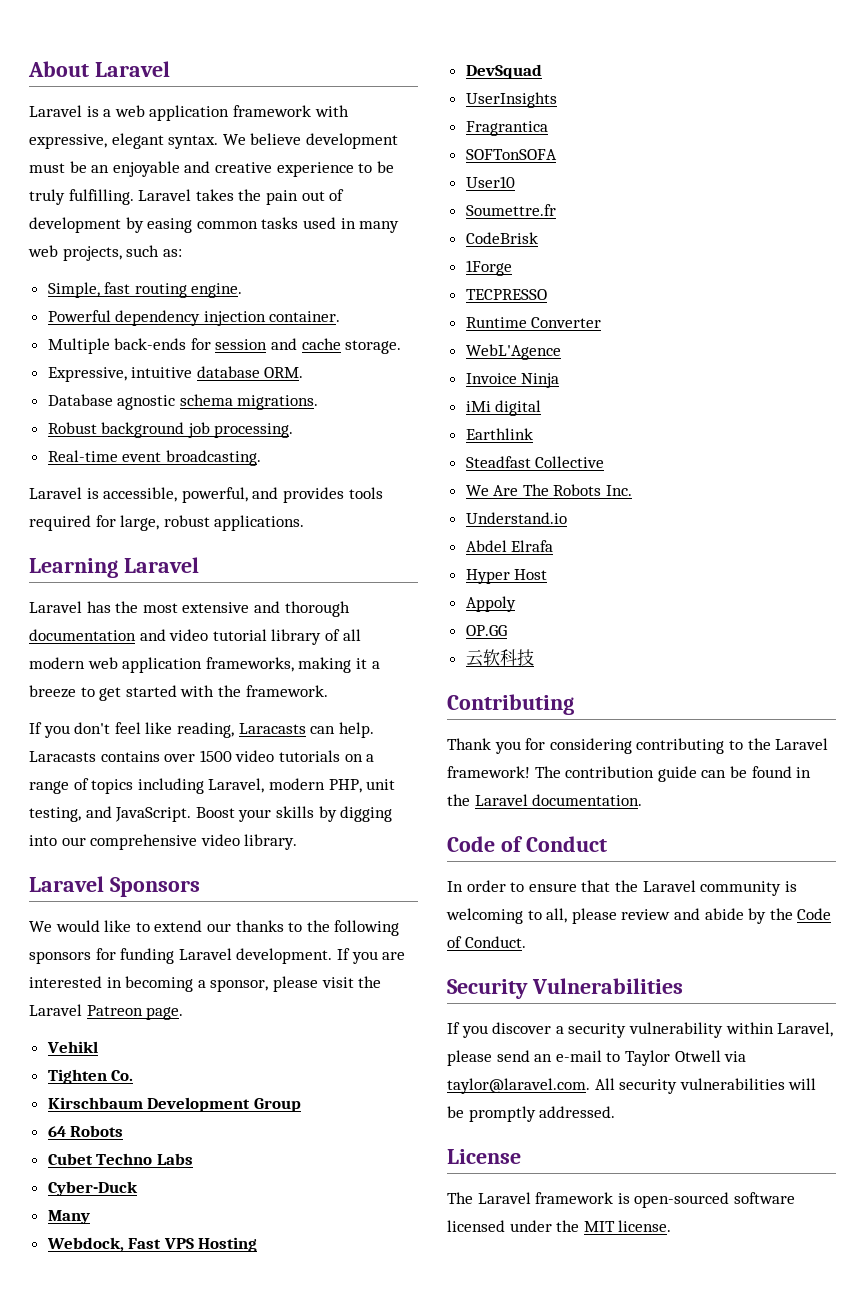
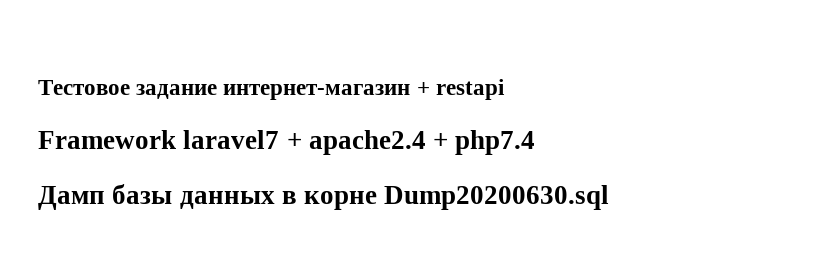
[28,61,170,77] [29,105,349,121] [29,133,398,149] [29,161,394,177] [29,189,345,205] [29,217,400,233] [28,245,182,261] [47,282,243,298] [47,310,341,326] [47,338,402,354] [47,366,304,382] [47,394,319,410] [47,422,294,438] [47,450,261,466] [29,487,383,503] [29,515,305,531] [29,557,199,578] [29,601,350,617] [29,629,361,645] [29,657,380,673] [29,685,328,701] [29,722,374,738] [29,750,375,762] [29,778,396,794] [29,806,393,822] [29,834,298,850] [29,876,200,897] [29,920,400,936] [29,948,406,964] [29,976,382,992] [29,1004,184,1020] [46,1041,98,1053] [47,1069,134,1084] [47,1097,301,1112] [47,1125,124,1137] [47,1153,193,1165] [47,1181,138,1196] [47,1210,90,1224] [46,1237,258,1252] [465,64,542,79] [465,92,557,108] [465,121,548,136] [465,149,557,160] [465,176,515,188] [465,204,556,216] [465,232,538,244] [465,260,512,276] [465,289,547,300] [465,317,602,328] [465,344,561,360] [465,373,560,388] [465,400,542,416] [465,428,533,440] [465,456,605,468] [465,484,633,496] [465,512,567,524] [465,540,554,552] [465,569,548,584] [465,596,516,612] [465,625,507,636] [465,649,534,667] [447,694,574,715] [447,738,829,754] [447,766,812,782] [447,794,643,806] [447,836,607,852] [447,880,797,896] [446,908,832,924] [447,936,526,948] [447,978,683,999] [447,1022,834,1038] [447,1050,747,1066] [447,1078,817,1094] [447,1106,616,1122] [447,1149,521,1164] [447,1192,795,1208] [447,1220,672,1232] About Laravel // Laravel is a web application framework with expressive, elegant syntax. We believe development must be an enjoyable and creative experience to be truly fulfilling. Laravel takes the pain out of development by easing common tasks used in many web projects, such as: // Simple, fast routing engine. // Powerful dependency injection container. // Multiple back-ends for session and cache storage. // Expressive, intuitive database ORM. // Database agnostic schema migrations. // Robust background job processing. // Real-time event broadcasting. // Laravel is accessible, powerful, and provides tools required for large, robust applications. // Learning Laravel // Laravel has the most extensive and thorough documentation and video tutorial library of all modern web application frameworks, making it a breeze to get started with the framework. // If you don't feel like reading, Laracasts can help. Laracasts contains over 1500 video tutorials on a range of topics including Laravel, modern PHP, unit testing, and JavaScript. Boost your skills by digging into our comprehensive video library. // Laravel Sponsors // We would like to extend our thanks to the following sponsors for funding Laravel development. If you are interested in becoming a sponsor, please visit the Laravel Patreon page. // Vehikl // Tighten Co. // Kirschbaum Development Group // 64 Robots // Cubet Techno Labs // Cyber-Duck // Many // Webdock, Fast VPS Hosting // DevSquad // UserInsights // Fragrantica // SOFTonSOFA // User10 // Soumettre.fr // CodeBrisk // 1Forge // TECPRESSO // Runtime Converter // WebL'Agence // Invoice Ninja // iMi digital // Earthlink // Steadfast Collective // We Are The Robots Inc. // Understand.io // Abdel Elrafa // Hyper Host // Appoly // OP.GG // 云软科技 // Contributing // Thank you for considering contributing to the Laravel framework! The contribution guide can be found in the Laravel documentation. // Code of Conduct // In order to ensure that the Laravel community is welcoming to all, please review and abide by the Code of Conduct. // Security Vulnerabilities // If you discover a security vulnerability within Laravel, please send an e-mail to Taylor Otwell via taylor@laravel.com. All security vulnerabilities will be promptly addressed. // License // The Laravel framework is open-sourced software licensed under the MIT license. -> [38,79,505,100] [38,130,536,155] [38,184,610,210] Тестовое задание интернет-магазин + restapi // Framework laravel7 + apache2.4 + php7.4 // Дамп базы данных в корне Dump20200630.sql

